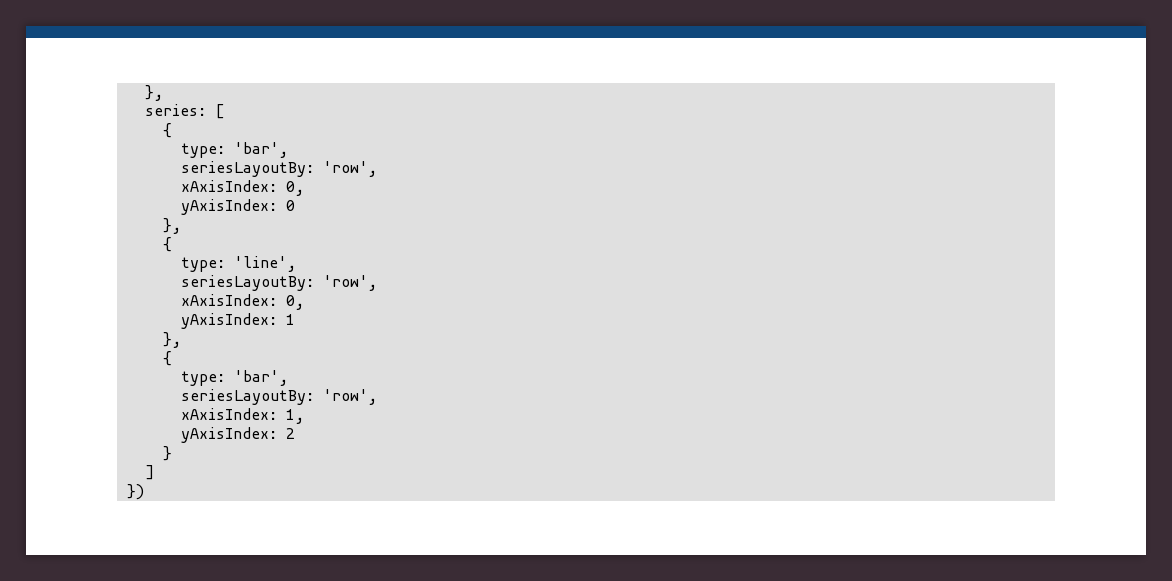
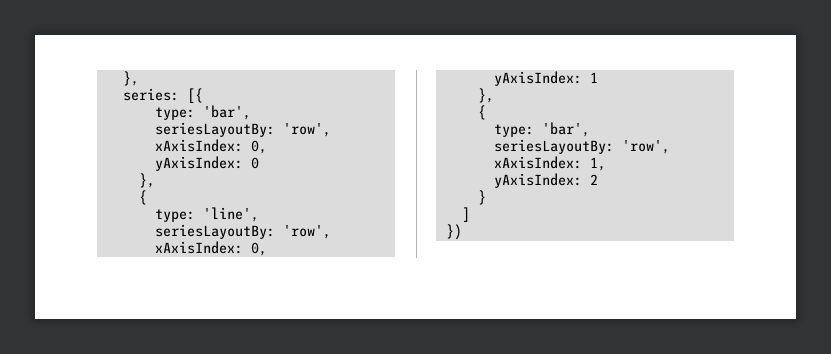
[215,104,225,119] [163,123,173,138] [ // { -> [187,88,204,103] [{

